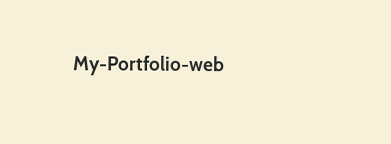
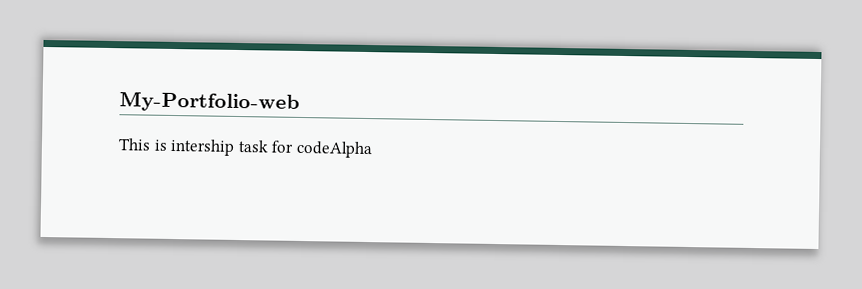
(225, 66) none -> [118,138,373,159] // This is intership task for codeAlpha

